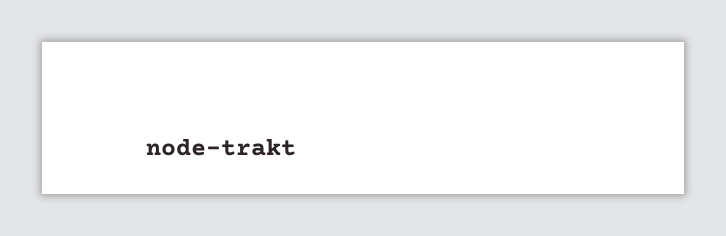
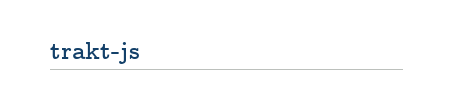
[146,138,296,156] node-trakt -> [50,42,140,64] trakt-js

